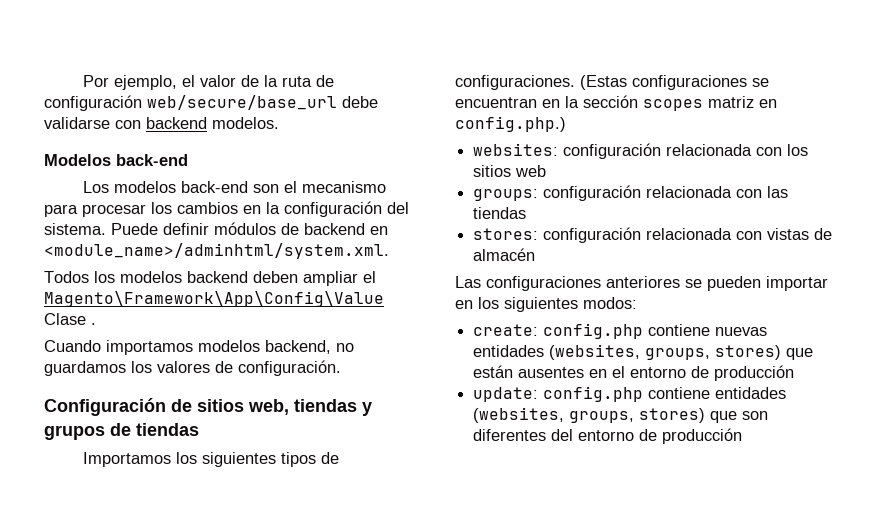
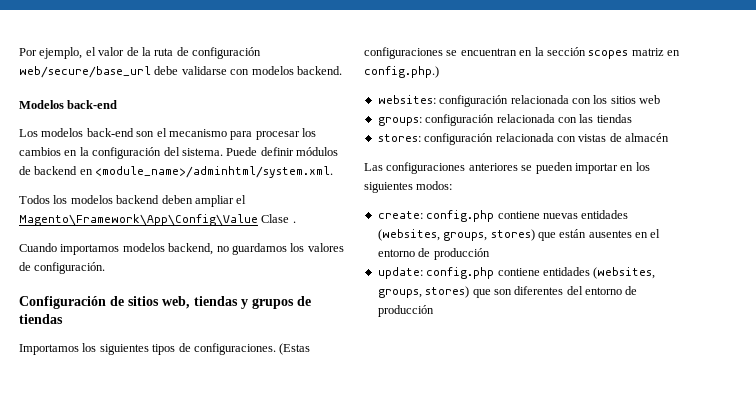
[146,117,279,129] backend modelos. -> [251,66,342,75] modelos backend.

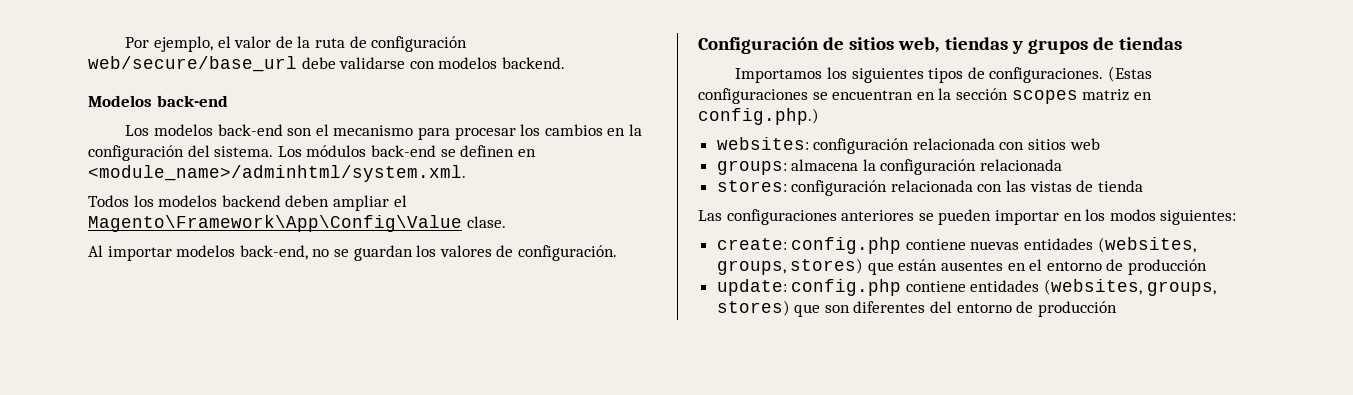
[226,147,338,156] [19,166,78,175] Puede definir módulos de backend -> [277,145,515,157] Los módulos back-end se definen
[261,214,296,223] [19,243,287,255] Clase . // Cuando importamos modelos backend, no guardamos -> [466,216,506,228] [88,245,413,261] clase. // Al importar modelos back-end, no se guardan
[593,95,608,104] los -> (1025, 146) none
[425,114,632,126] configuración relacionada con las tiendas -> [791,159,1063,175] almacena la configuración relacionada
(576, 139) none -> [1006,180,1027,192] las
[625,133,669,142] almacén -> [1097,180,1143,192] tienda
[364,181,453,193] siguientes modos: -> [1109,209,1237,225] modos siguientes:

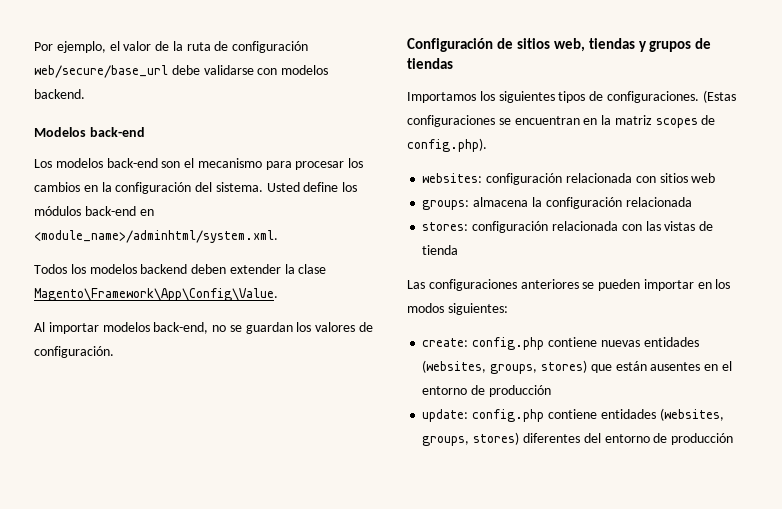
[277,145,515,157] Los módulos back-end se definen -> [266,182,358,192] [34,206,136,216] Usted define los módulos back-end
[332,195,407,211] [88,215,506,232] ampliar el Magento\Framework\App\Config\Value clase. -> [229,264,327,274] [34,288,278,301] extender la clase Magento\Framework\App\Config\Value.
[955,88,1152,104] [698,108,819,125] sección scopes matriz en config.php.) -> [614,115,716,128] [407,138,487,152] matriz scopes de config.php).
[794,304,850,317] que son -> (520, 438) none

